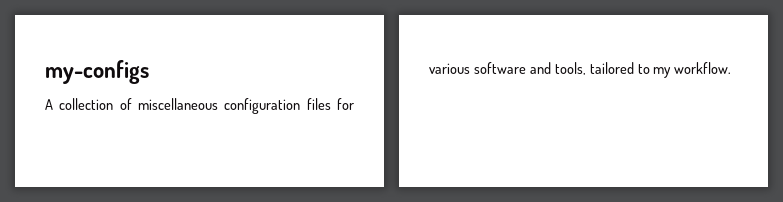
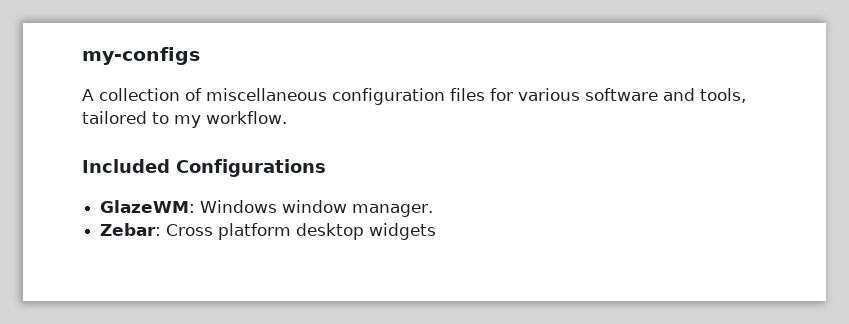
(732, 68) none -> [82,159,326,177] [100,200,434,217] [100,223,437,240] // Included Configurations // GlazeWM: Windows window manager. // Zebar: Cross platform desktop widgets

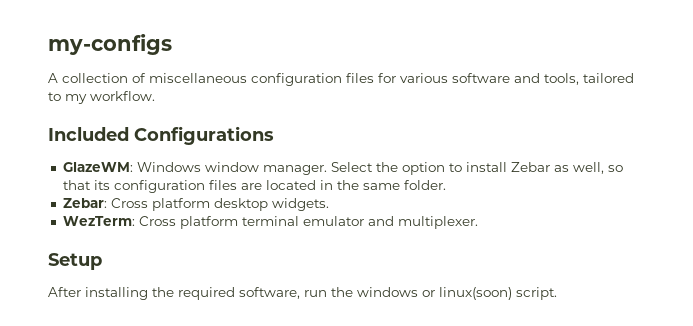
[100,223,437,240] // Zebar: Cross platform desktop widgets -> [330,162,623,175] [62,180,446,193] [62,198,329,211] [62,216,478,229] [48,253,102,270] [48,287,557,300] Select the option to install Zebar as well, so that its configuration files are located in the same folder. // Zebar: Cross platform desktop widgets. // WezTerm: Cross platform terminal emulator and multiplexer. // Setup // After installing the required software, run the windows or linux(soon) script.

